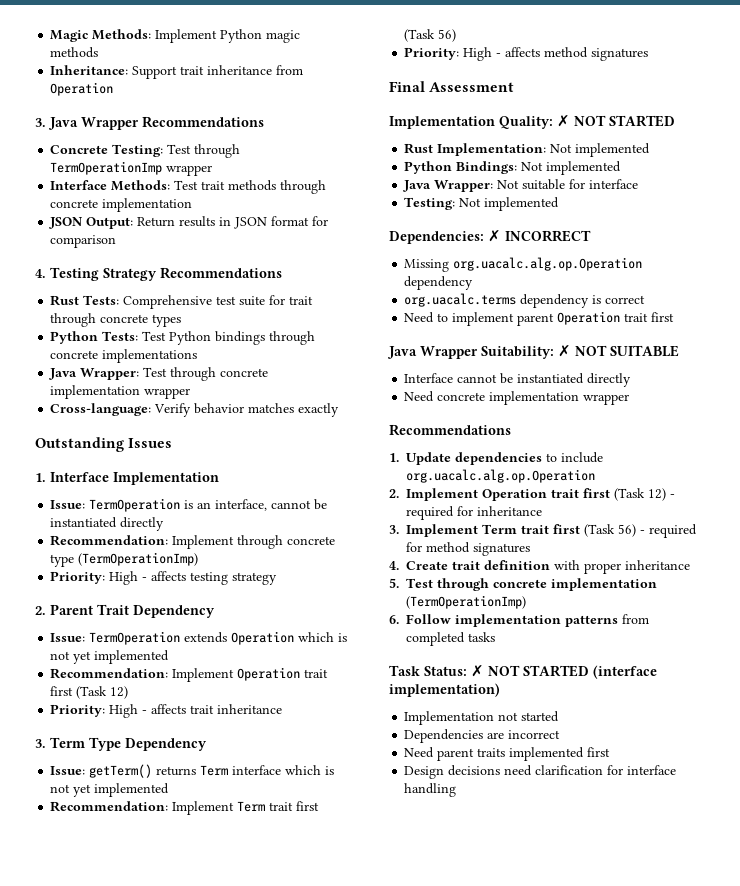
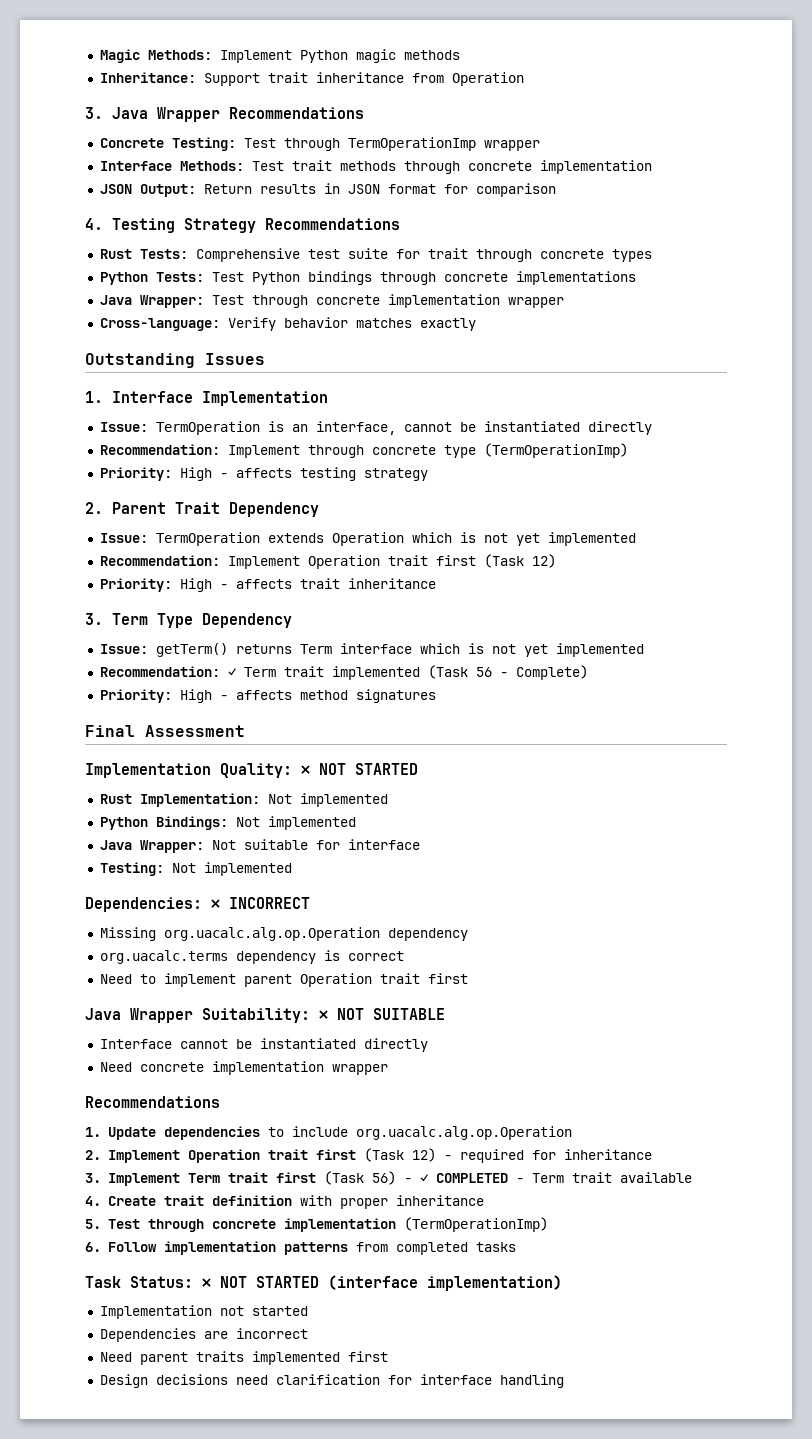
[172,801,320,815] [404,29,457,42] Implement Term trait first (Task 56) -> [227,665,588,680] ✓ Term trait implemented (Task 56 - Complete)
[649,524,697,538] [406,542,530,556] required for method signatures -> [419,1172,692,1183] ✓ COMPLETED - Term trait available

